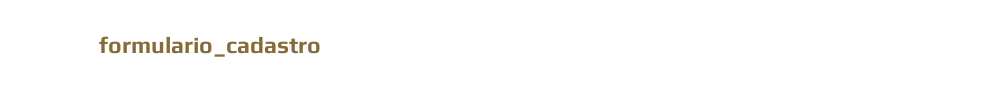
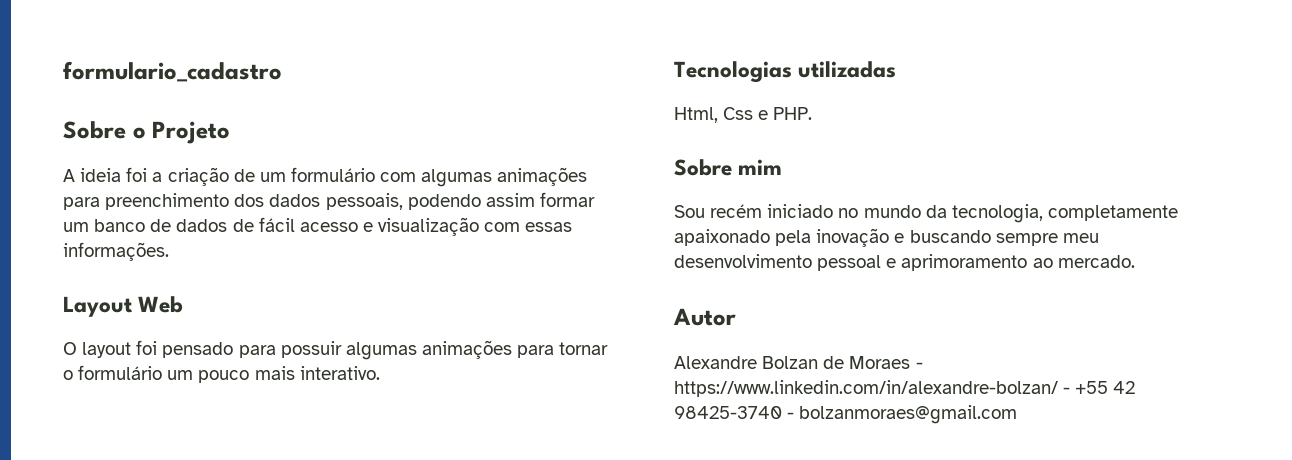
(321, 46) none -> [63,121,231,144] [63,167,588,187] [63,192,595,210] [63,217,573,236] [63,242,169,261] [63,296,184,317] [63,340,609,360] [63,365,380,383] [674,61,897,83] [674,107,813,123] [674,159,783,176] [674,204,1178,223] [674,228,1099,247] [674,254,1135,271] [673,308,736,326] [674,356,923,369] [674,380,1136,397] [674,405,1018,424] // Sobre o Projeto // A ideia foi a criação de um formulário com algumas animações para preenchimento dos dados pessoais, podendo assim formar um banco de dados de fácil acesso e visualização com essas informações. // Layout Web // O layout foi pensado para possuir algumas animações para tornar o formulário um pouco mais interativo. // Tecnologias utilizadas // Html, Css e PHP. // Sobre mim // Sou recém iniciado no mundo da tecnologia, completamente apaixonado pela inovação e buscando sempre meu desenvolvimento pessoal e aprimoramento ao mercado. // Autor // Alexandre Bolzan de Moraes - https://www.linkedin.com/in/alexandre-bolzan/ - +55 42 98425-3740 - bolzanmoraes@gmail.com

